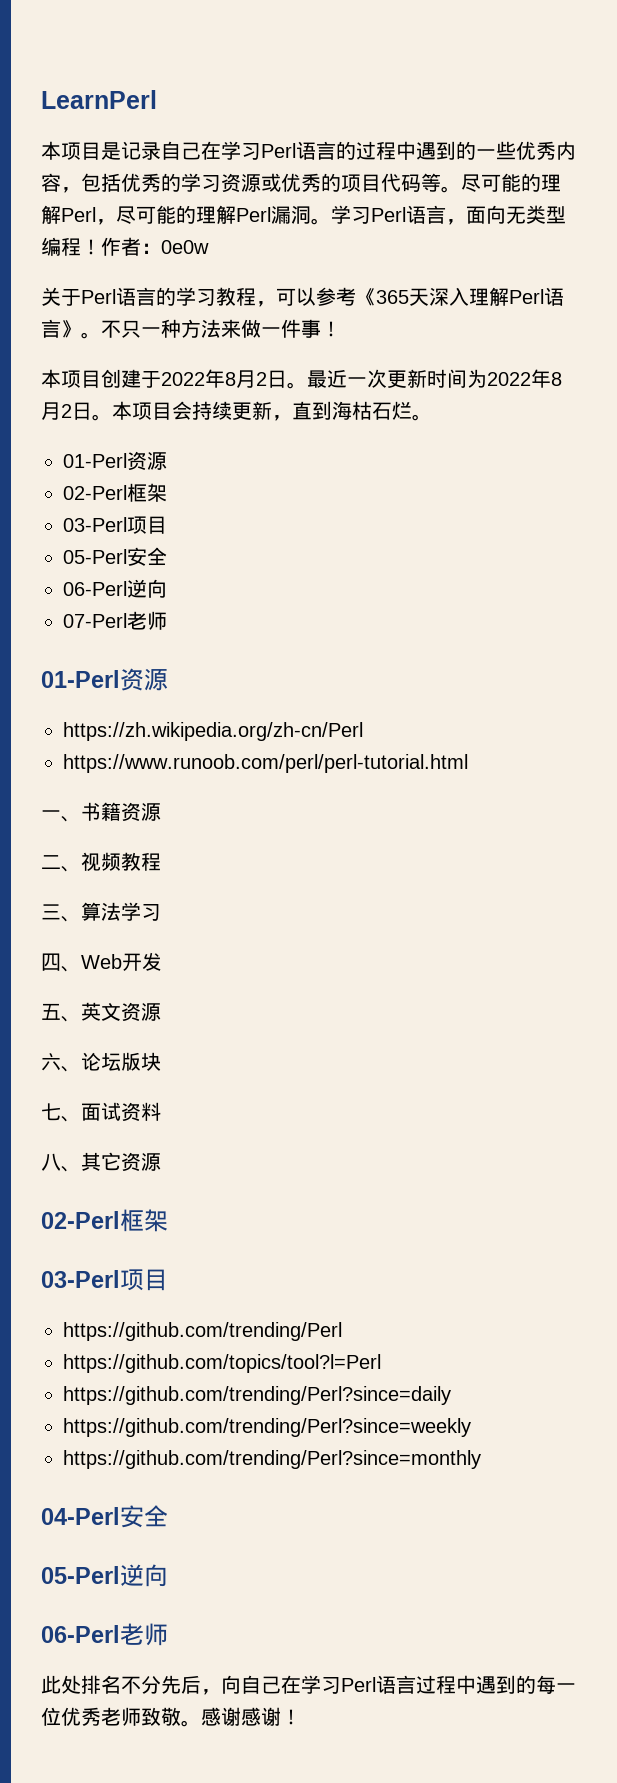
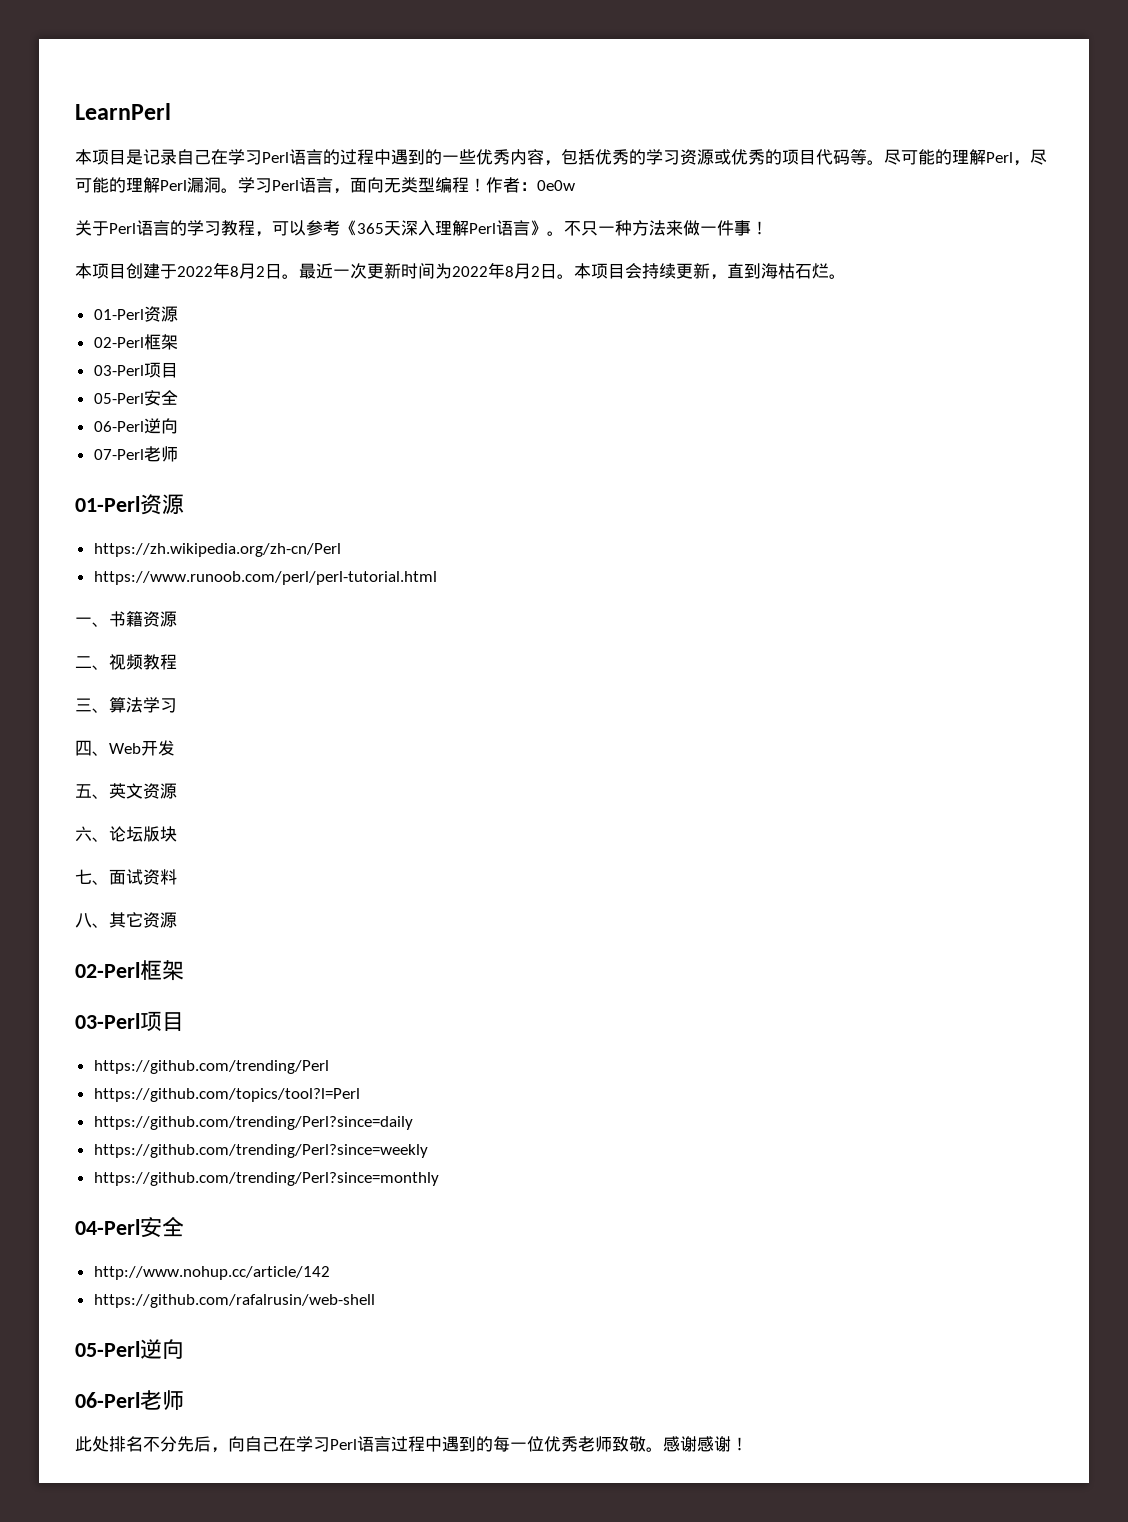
(168, 1516) none -> [93,1266,330,1280] [93,1294,375,1308] // http://www.nohup.cc/article/142 // https://github.com/rafalrusin/web-shell

